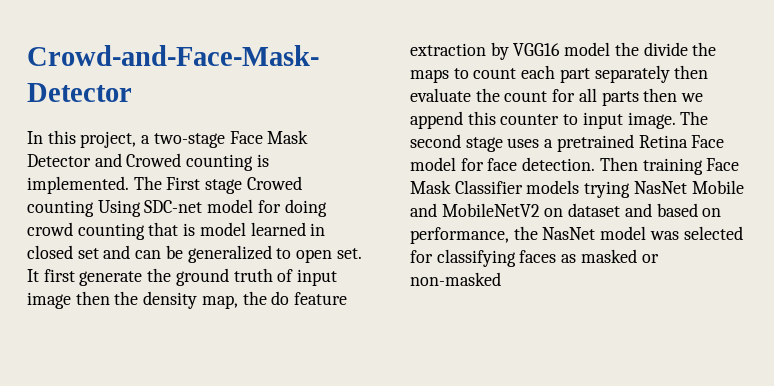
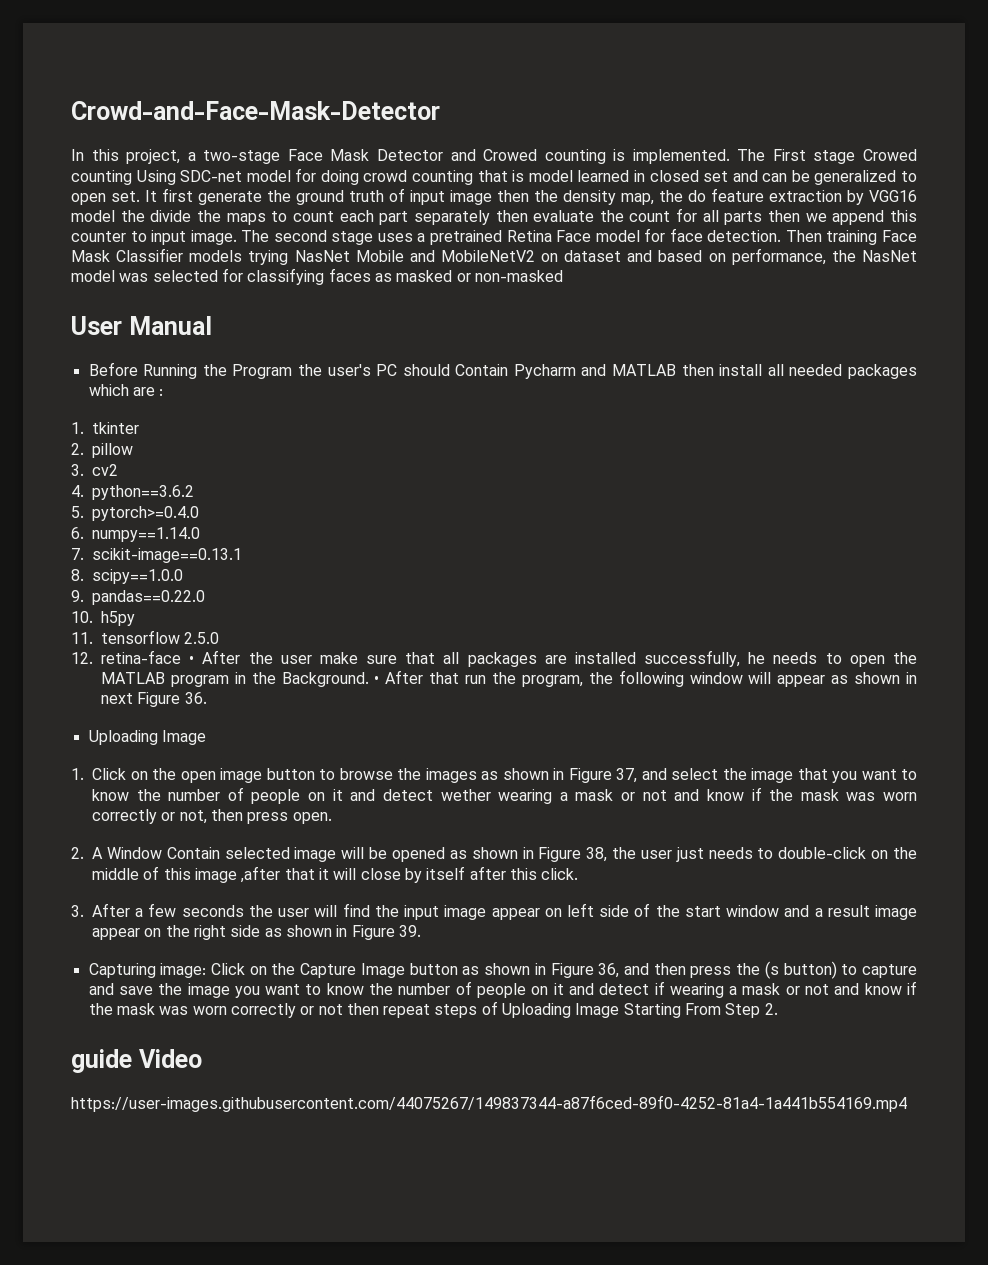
(501, 279) none -> [71,316,212,335] [88,362,917,379] [88,384,164,396] [71,422,139,434] [71,443,133,458] [71,464,118,476] [71,485,194,500] [71,506,199,521] [71,527,200,542] [71,548,242,563] [71,569,183,584] [71,590,205,605] [71,611,135,626] [71,630,220,644] [71,650,917,667] [101,670,918,687] [101,692,207,707] [88,730,206,745] [71,768,917,783] [92,787,917,804] [92,809,332,824] [71,847,918,862] [92,866,579,883] [71,903,918,920] [92,925,421,940] [88,961,918,979] [88,981,917,998] [88,1001,778,1018] [71,1049,202,1073] [71,1095,907,1112] // User Manual // Before Running the Program the user's PC should Contain Pycharm and MATLAB then install all needed packages which are : // 1. tkinter // 2. pillow // 3. cv2 // 4. python==3.6.2 // 5. pytorch>=0.4.0 // 6. numpy==1.14.0 // 7. scikit-image==0.13.1 // 8. scipy==1.0.0 // 9. pandas==0.22.0 // 10. h5py // 11. tensorflow 2.5.0 // 12. retina-face • After the user make sure that all packages are installed successfully, he needs to open the MATLAB program in the Background. • After that run the program, the following window will appear as shown in next Figure 36. // Uploading Image // 1. Click on the open image button to browse the images as shown in Figure 37, and select the image that you want to know the number of people on it and detect wether wearing a mask or not and know if the mask was worn correctly or not, then press open. // 2. A Window Contain selected image will be opened as shown in Figure 38, the user just needs to double-click on the middle of this image ,after that it will close by itself after this click. // 3. After a few seconds the user will find the input image appear on left side of the start window and a result image appear on the right side as shown in Figure 39. // Capturing image: Click on the Capture Image button as shown in Figure 36, and then press the (s button) to capture and save the image you want to know the number of people on it and detect if wearing a mask or not and know if the mask was worn correctly or not then repeat steps of Uploading Image Starting From Step 2. // guide Video // https://user-images.githubusercontent.com/44075267/149837344-a87f6ced-89f0-4252-81a4-1a441b554169.mp4

